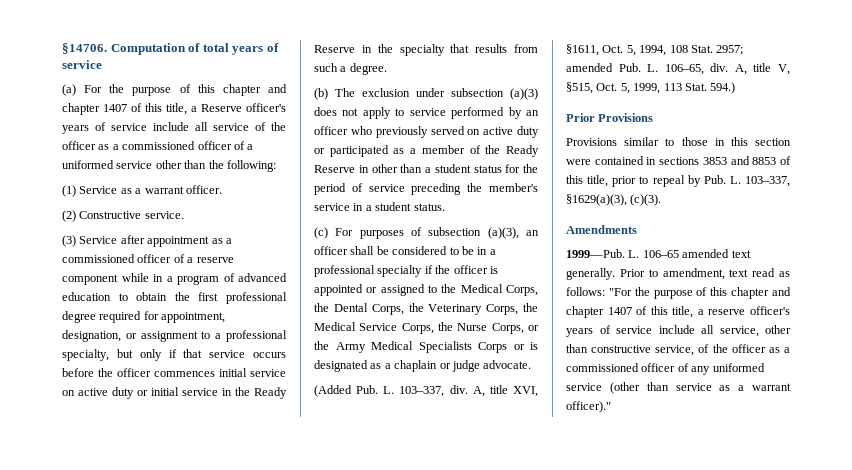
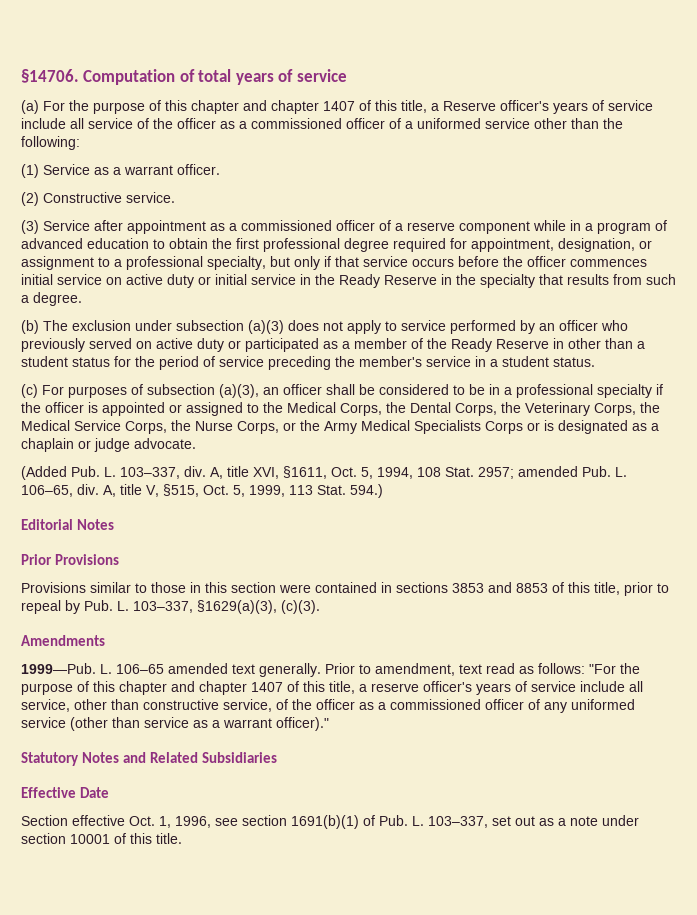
(736, 88) none -> [21,519,115,530] // Editorial Notes
(611, 407) none -> [21,752,278,766] [21,787,110,798] [21,815,639,829] [21,833,182,844] // Statutory Notes and Related Subsidiaries // Effective Date // Section effective Oct. 1, 1996, see section 1691(b)(1) of Pub. L. 103–337, set out as a note under section 10001 of this title.

